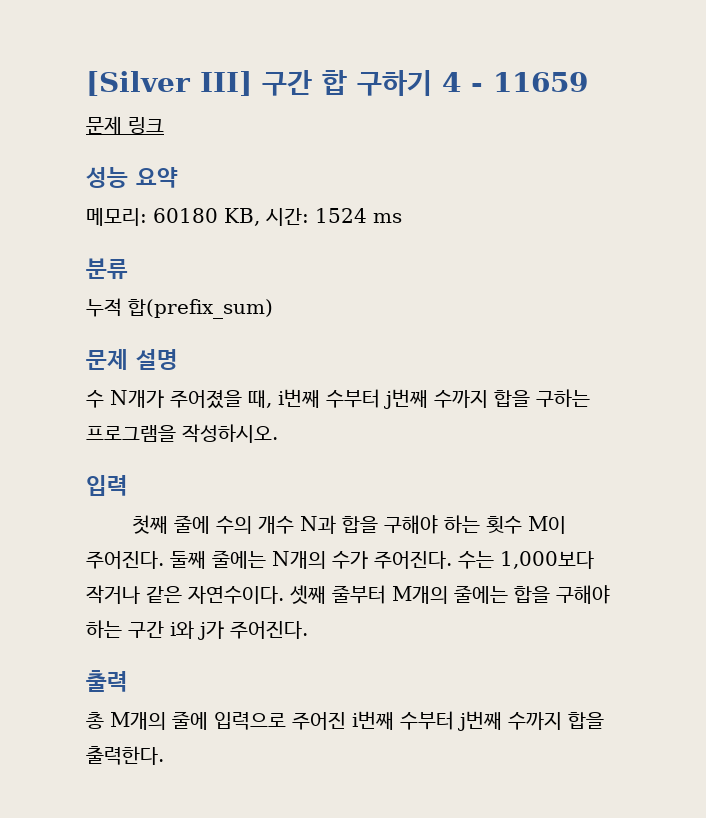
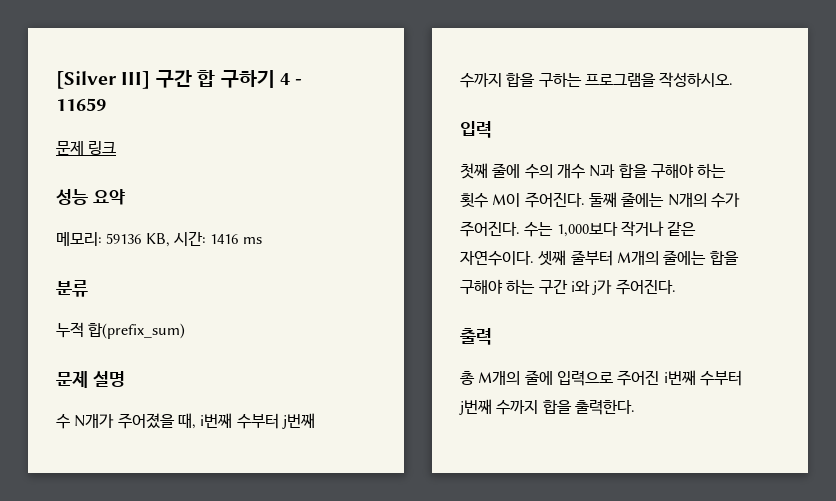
[153,208,218,223] 60180 -> [106,233,142,244] 59136
[315,208,367,223] 1524 -> [210,234,239,244] 1416

